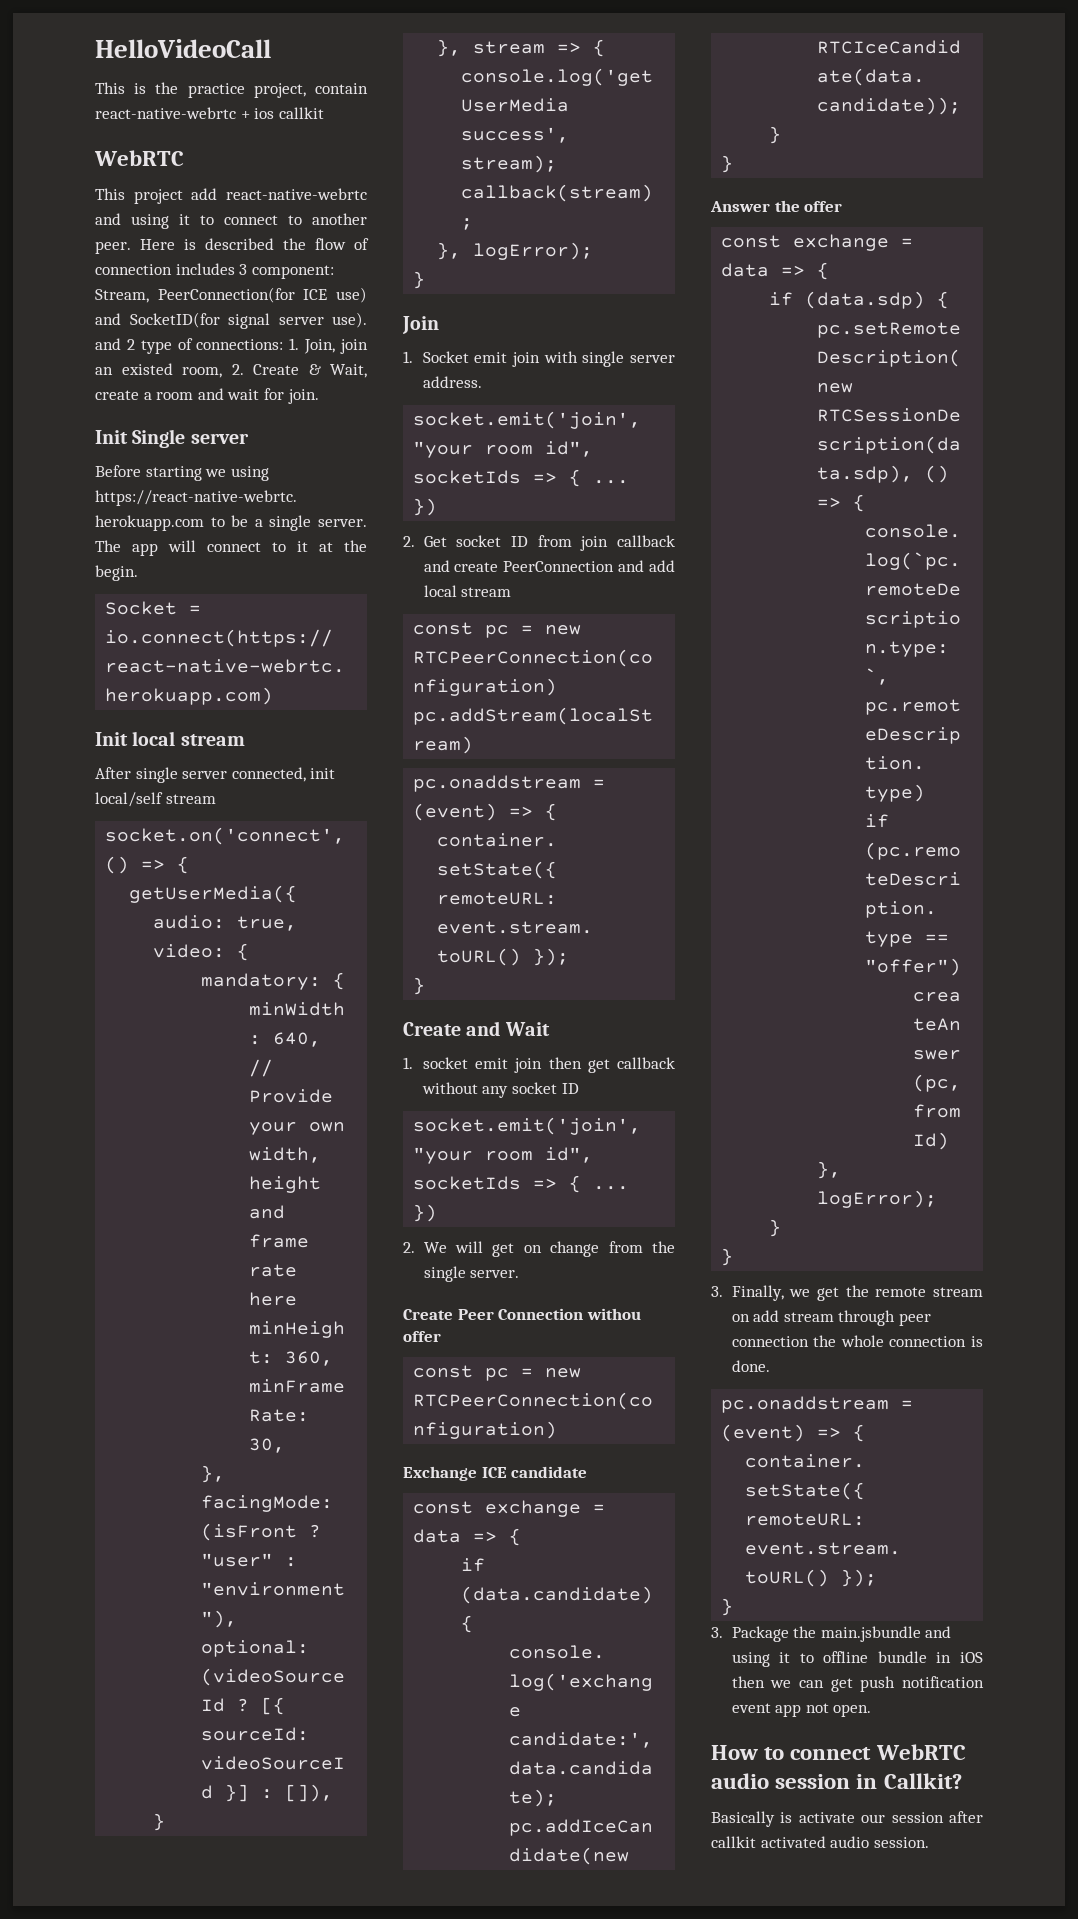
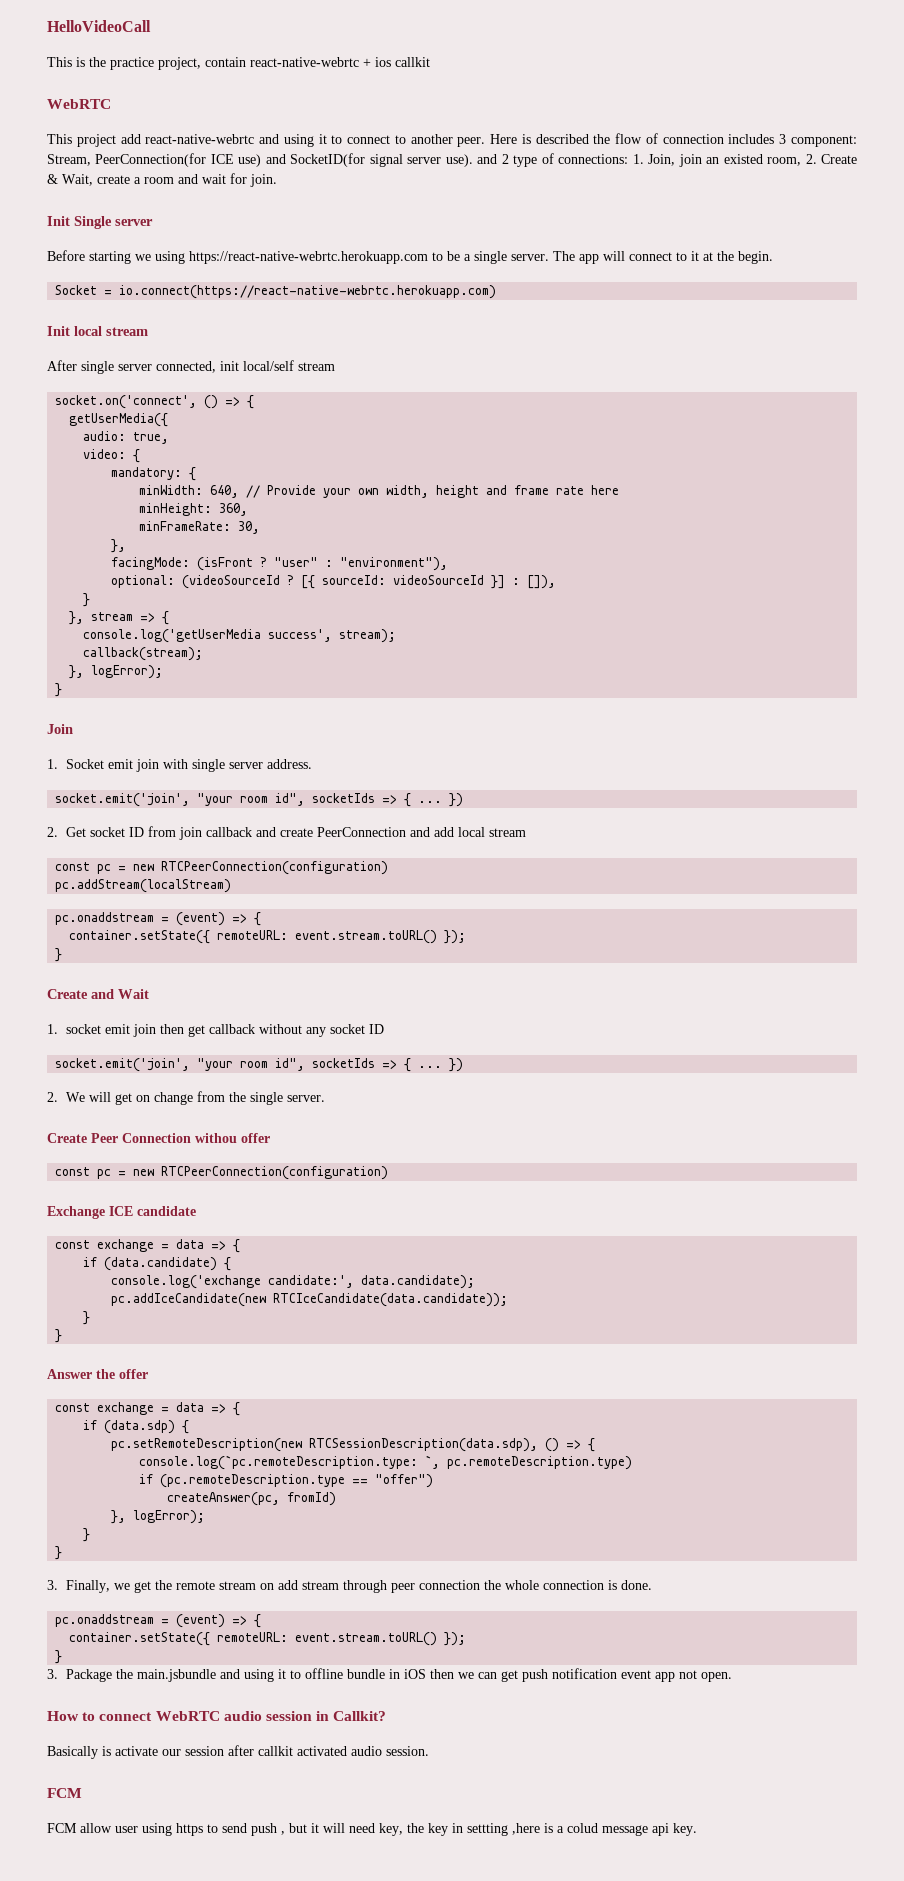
(929, 1842) none -> [47,1788,82,1798] [47,1823,697,1836] // FCM // FCM allow user using https to send push , but it will need key, the key in settting ,here is a colud message api key.

